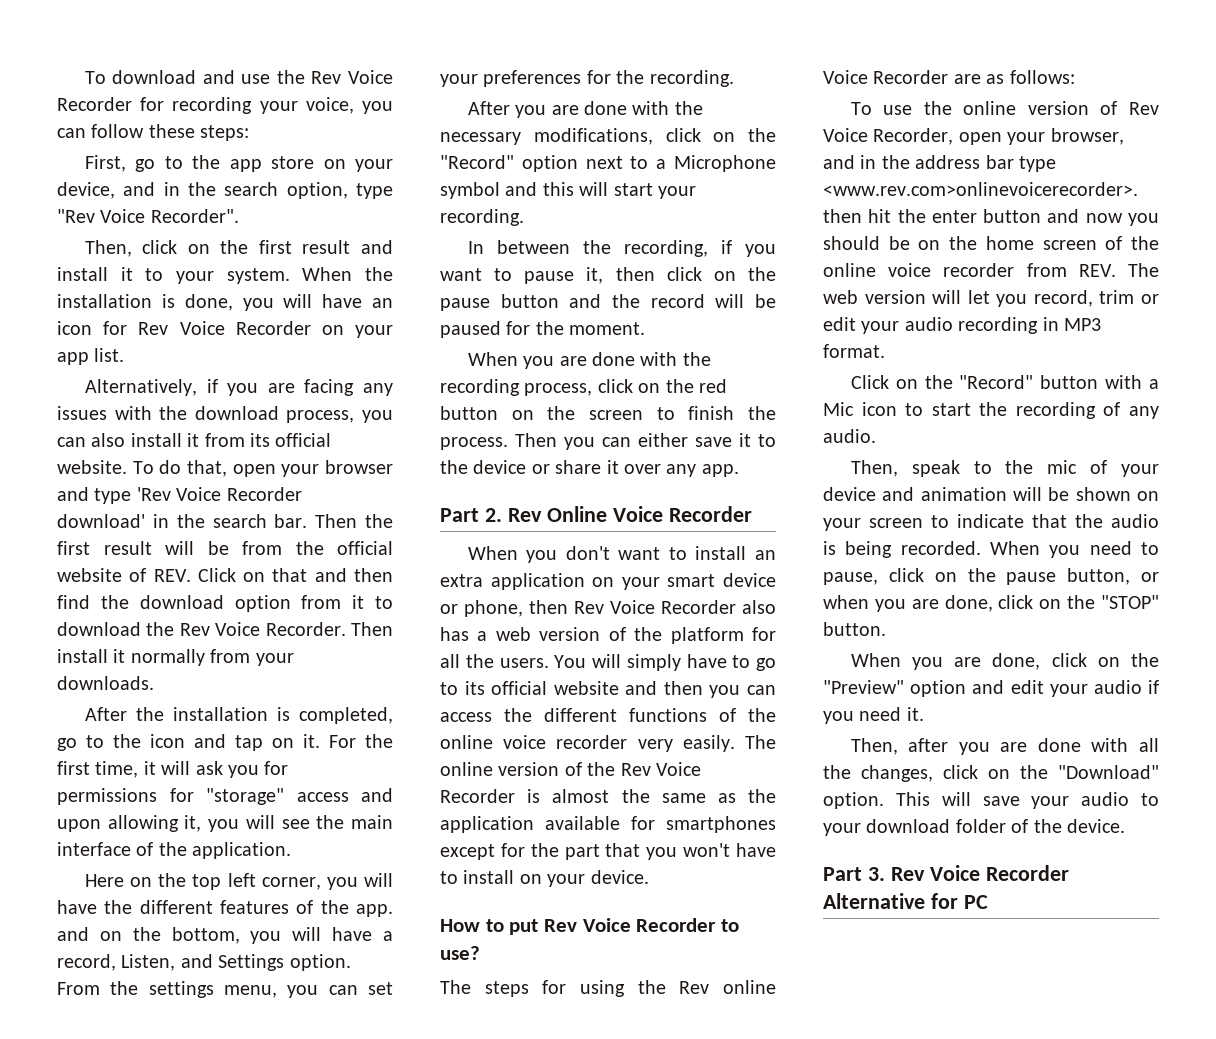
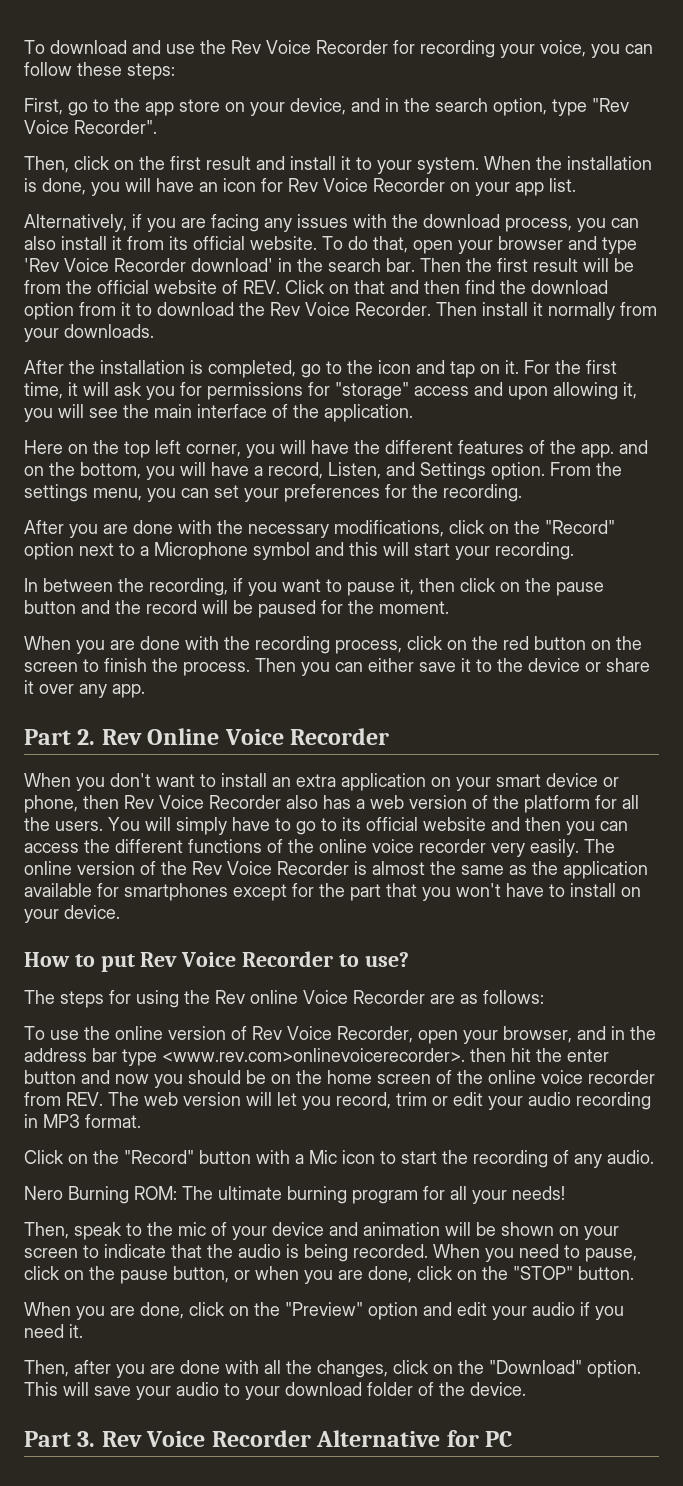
(876, 436) none -> [24,1186,565,1204] // Nero Burning ROM: The ultimate burning program for all your needs!

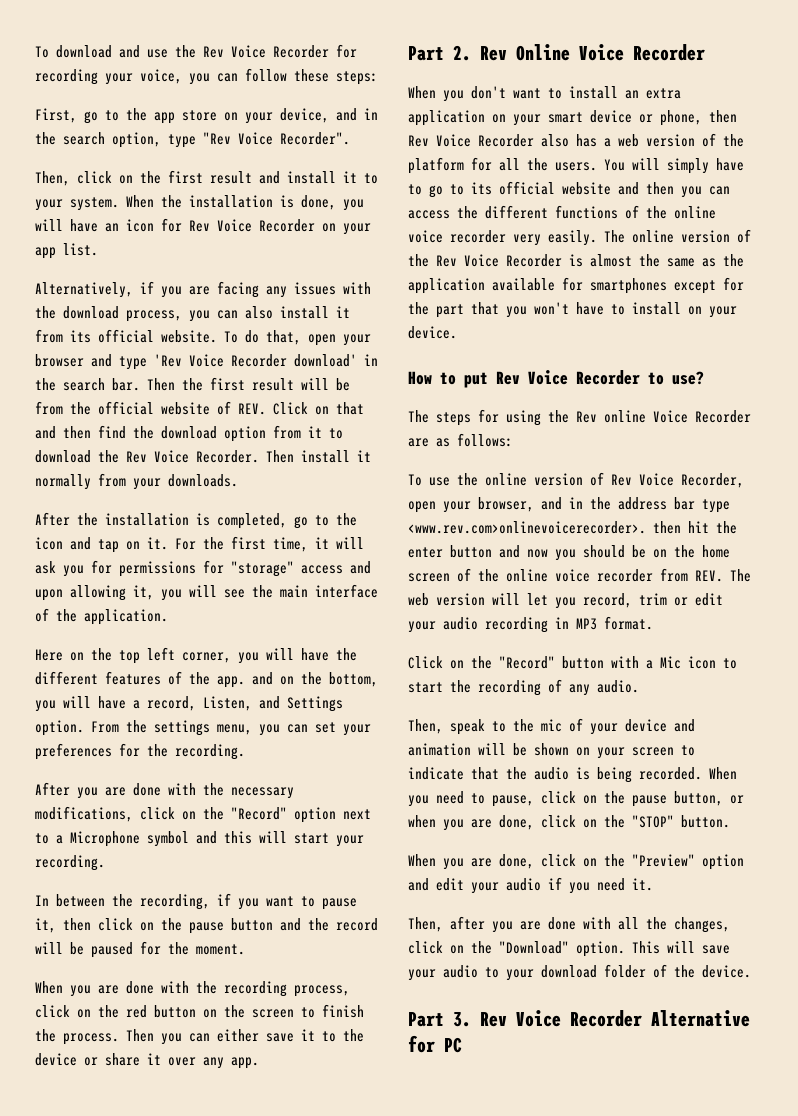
[24,1186,565,1204] // Nero Burning ROM: The ultimate burning program for all your needs! -> (639, 686) none

